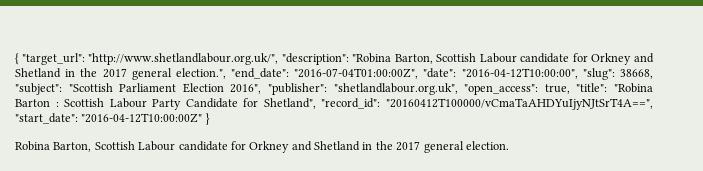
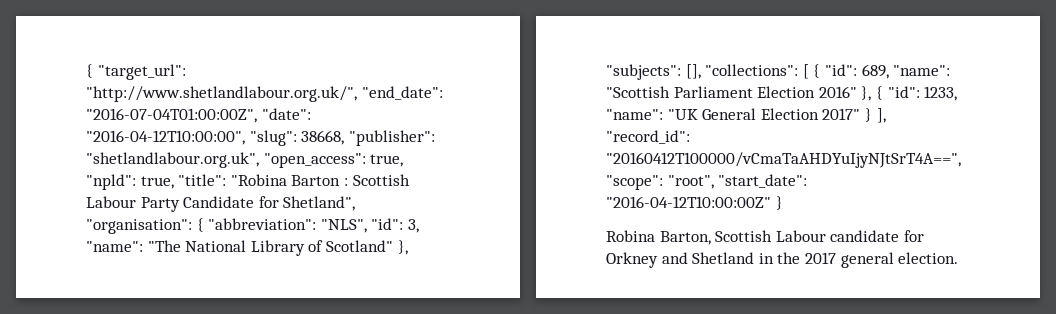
[281,53,654,65] [15,68,226,80] "description": "Robina Barton, Scottish Labour candidate for Orkney and Shetland in the 2017 general election.", -> (357, 94) none
[15,83,262,95] "subject": "Scottish Parliament Election 2016", -> (345, 137) none
(570, 89) none -> [86,174,174,190] "npld": true,
[321,98,653,110] "record_id": "20160412T100000/vCmaTaAHDYuIjyNJtSrT4A==", -> [86,218,419,234] [86,240,408,256] [606,64,951,80] [606,86,958,101] [606,108,886,123] [606,130,690,144] [606,152,961,168] [606,175,714,190] "organisation": { "abbreviation": "NLS", "id": 3, "name": "The National Library of Scotland" }, "subjects": [], "collections": [ { "id": 689, "name": "Scottish Parliament Election 2016" }, { "id": 1233, "name": "UK General Election 2017" } ], "record_id": "20160412T100000/vCmaTaAHDYuIjyNJtSrT4A==", "scope": "root",

